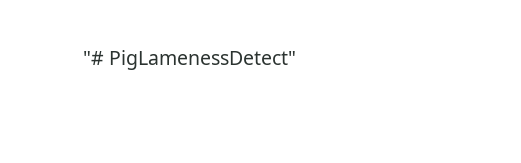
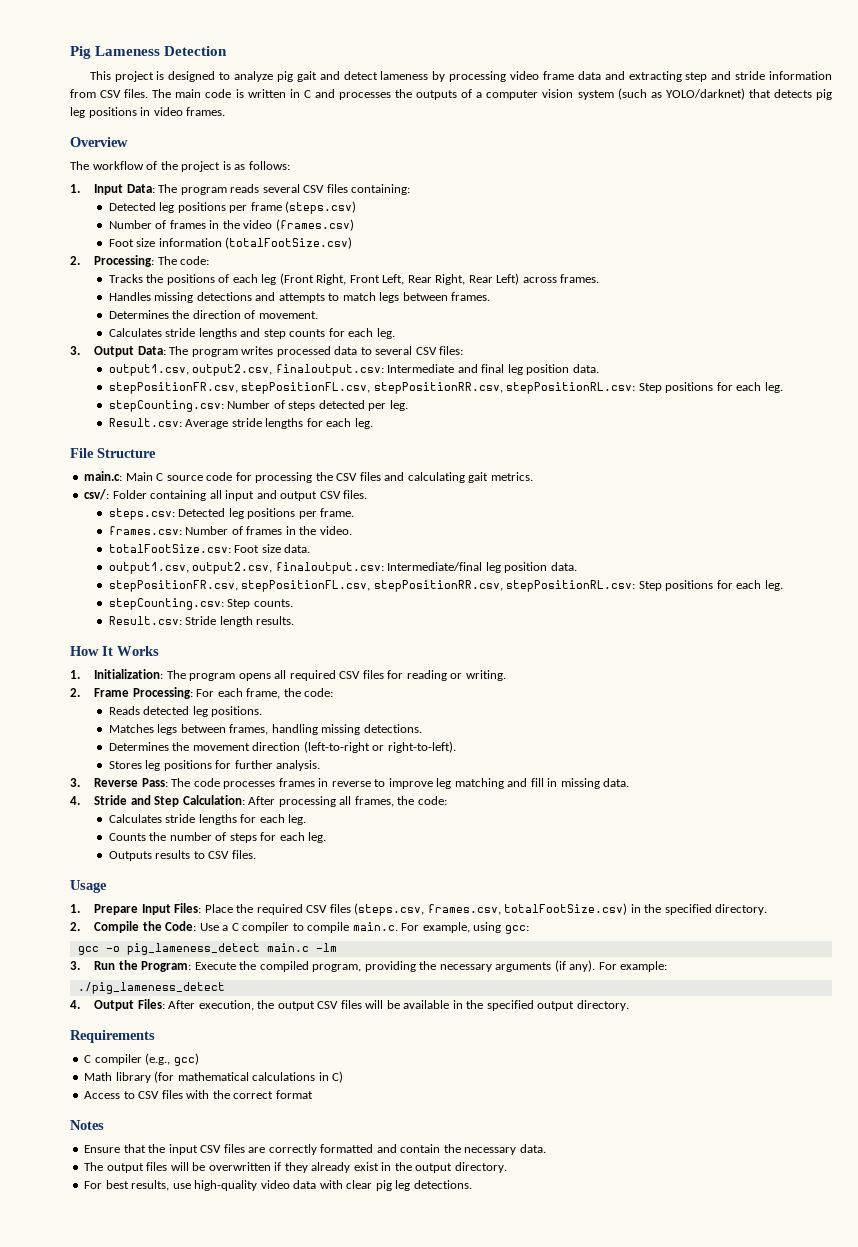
[83,50,297,70] "# PigLamenessDetect" -> [70,46,228,59] [89,71,832,82] [70,88,833,100] [70,107,226,118] [70,137,128,147] [70,161,290,172] [70,184,411,195] [108,201,357,214] [108,219,354,231] [108,237,353,249] [70,255,210,267] [108,273,600,285] [108,292,491,303] [108,310,318,319] [108,328,395,339] [70,346,464,357] [108,364,599,376] [108,382,783,394] [108,400,408,412] [108,418,373,429] [70,448,156,458] [84,471,533,483] [84,489,368,501] [108,508,355,520] [108,526,352,535] [108,544,311,553] [108,562,577,574] [108,580,783,592] [108,598,293,610] [108,616,295,627] [70,646,159,656] [70,669,506,681] [70,687,334,699] [108,706,263,717] [108,724,422,735] [108,741,456,753] [108,760,321,771] [70,778,630,789] [70,795,447,807] [108,814,307,825] [108,832,327,843] [108,850,256,861] [70,880,107,893] [70,903,768,916] [70,921,529,934] [77,943,337,955] [70,960,668,972] [77,982,225,994] [70,999,629,1011] [70,1030,155,1043] [84,1053,199,1066] [84,1071,344,1083] [84,1090,313,1099] [70,1120,104,1130] [84,1144,546,1155] [84,1162,507,1173] [84,1180,472,1191] Pig Lameness Detection // This project is designed to analyze pig gait and detect lameness by processing video frame data and extracting step and stride information from CSV files. The main code is written in C and processes the outputs of a computer vision system (such as YOLO/darknet) that detects pig leg positions in video frames. // Overview // The workflow of the project is as follows: // 1. Input Data: The program reads several CSV files containing: // Detected leg positions per frame (steps.csv) // Number of frames in the video (frames.csv) // Foot size information (totalFootSize.csv) // 2. Processing: The code: // Tracks the positions of each leg (Front Right, Front Left, Rear Right, Rear Left) across frames. // Handles missing detections and attempts to match legs between frames. // Determines the direction of movement. // Calculates stride lengths and step counts for each leg. // 3. Output Data: The program writes processed data to several CSV files: // output1.csv, output2.csv, finaloutput.csv: Intermediate and final leg position data. // stepPositionFR.csv, stepPositionFL.csv, stepPositionRR.csv, stepPositionRL.csv: Step positions for each leg. // stepCounting.csv: Number of steps detected per leg. // Result.csv: Average stride lengths for each leg. // File Structure // main.c: Main C source code for processing the CSV files and calculating gait metrics. // csv/: Folder containing all input and output CSV files. // steps.csv: Detected leg positions per frame. // frames.csv: Number of frames in the video. // totalFootSize.csv: Foot size data. // output1.csv, output2.csv, finaloutput.csv: Intermediate/final leg position data. // stepPositionFR.csv, stepPositionFL.csv, stepPositionRR.csv, stepPositionRL.csv: Step positions for each leg. // stepCounting.csv: Step counts. // Result.csv: Stride length results. // How It Works // 1. Initialization: The program opens all required CSV files for reading or writing. // 2. Frame Processing: For each frame, the code: // Reads detected leg positions. // Matches legs between frames, handling missing detections. // Determines the movement direction (left-to-right or right-to-left). // Stores leg positions for further analysis. // 3. Reverse Pass: The code processes frames in reverse to improve leg matching and fill in missing data. // 4. Stride and Step Calculation: After processing all frames, the code: // Calculates stride lengths for each leg. // Counts the number of steps for each leg. // Outputs results to CSV files. // Usage // 1. Prepare Input Files: Place the required CSV files (steps.csv, frames.csv, totalFootSize.csv) in the specified directory. // 2. Compile the Code: Use a C compiler to compile main.c. For example, using gcc: // gcc -o pig_lameness_detect main.c -lm // 3. Run the Program: Execute the compiled program, providing the necessary arguments (if any). For example: // ./pig_lameness_detect // 4. Output Files: After execution, the output CSV files will be available in the specified output directory. // Requirements // C compiler (e.g., gcc) // Math library (for mathematical calculations in C) // Access to CSV files with the correct format // Notes // Ensure that the input CSV files are correctly formatted and contain the necessary data. // The output files will be overwritten if they already exist in the output directory. // For best results, use high-quality video data with clear pig leg detections.

